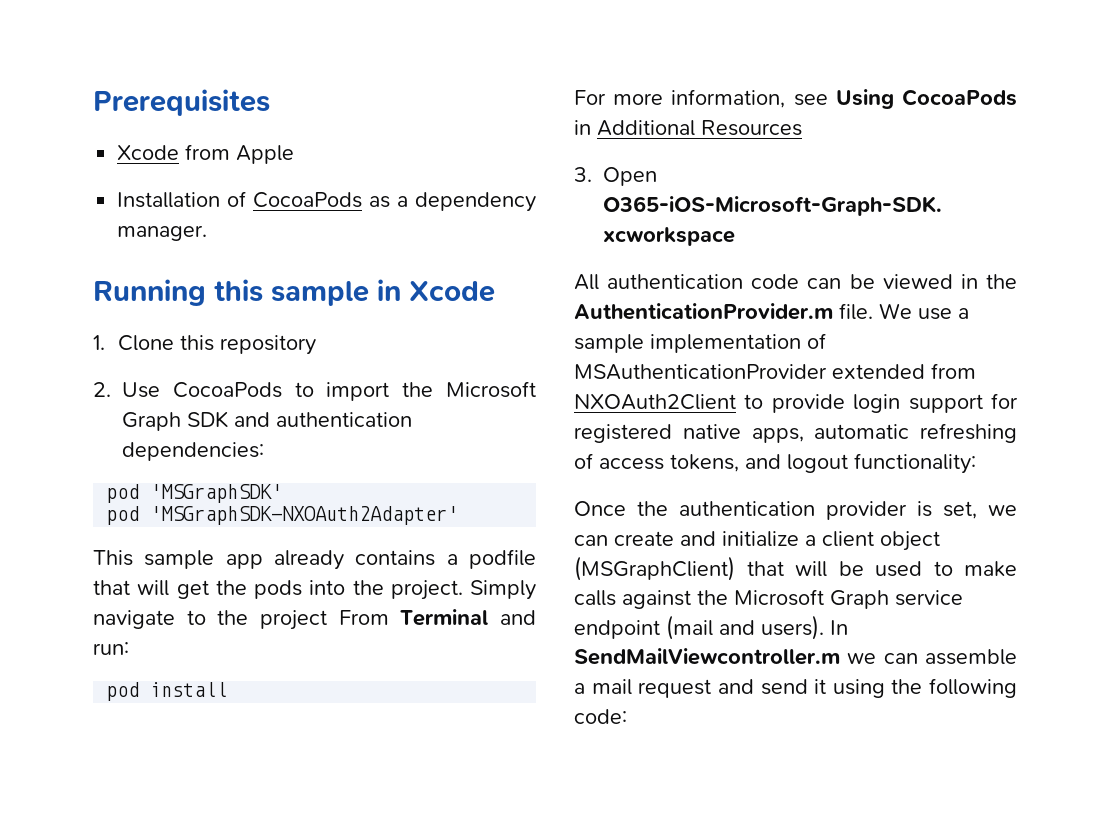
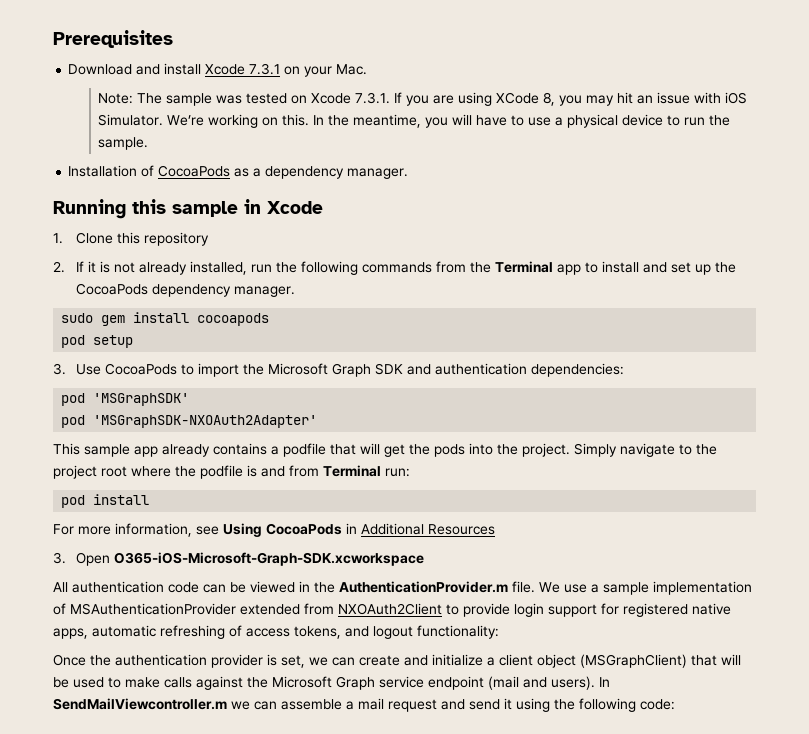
[117,144,295,164] Xcode from Apple -> [68,63,368,77] [98,92,748,106] [98,114,731,128] [98,137,149,150] Download and install Xcode 7.3.1 on your Mac. // Note: The sample was tested on Xcode 7.3.1. If you are using XCode 8, you may hit an issue with iOS Simulator. We’re working on this. In the meantime, you will have to use a physical device to run the sample.
(111, 389) none -> [75,261,736,275] [75,283,295,297] [61,312,270,326] [61,335,134,348] [53,363,66,375] If it is not already installed, run the following commands from the Terminal app to install and set up the CocoaPods dependency manager. // sudo gem install cocoapods // pod setup // 3.
[338,609,536,626] From Terminal and -> [101,465,381,479] root where the podfile is and from Terminal

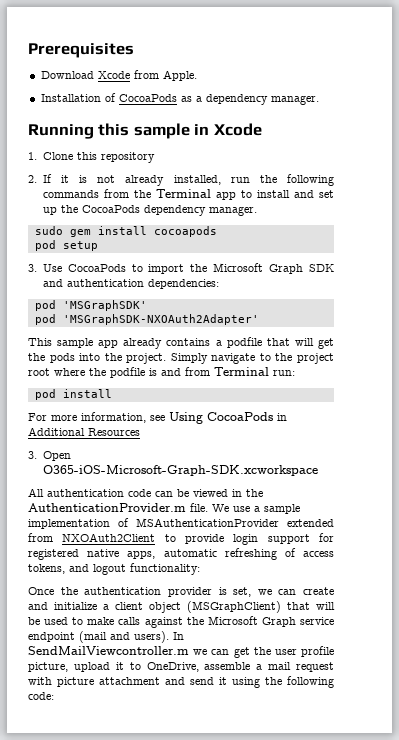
[136,63,368,77] [98,92,748,106] [98,114,731,128] [98,137,149,150] and install Xcode 7.3.1 on your Mac. // Note: The sample was tested on Xcode 7.3.1. If you are using XCode 8, you may hit an issue with iOS Simulator. We’re working on this. In the meantime, you will have to use a physical device to run the sample. -> [97,70,197,81] Xcode from Apple.
(277, 705) none -> [233,646,334,658] [28,662,199,672] get the user profile picture, upload it to OneDrive,
(437, 705) none -> [28,677,160,687] with picture attachment

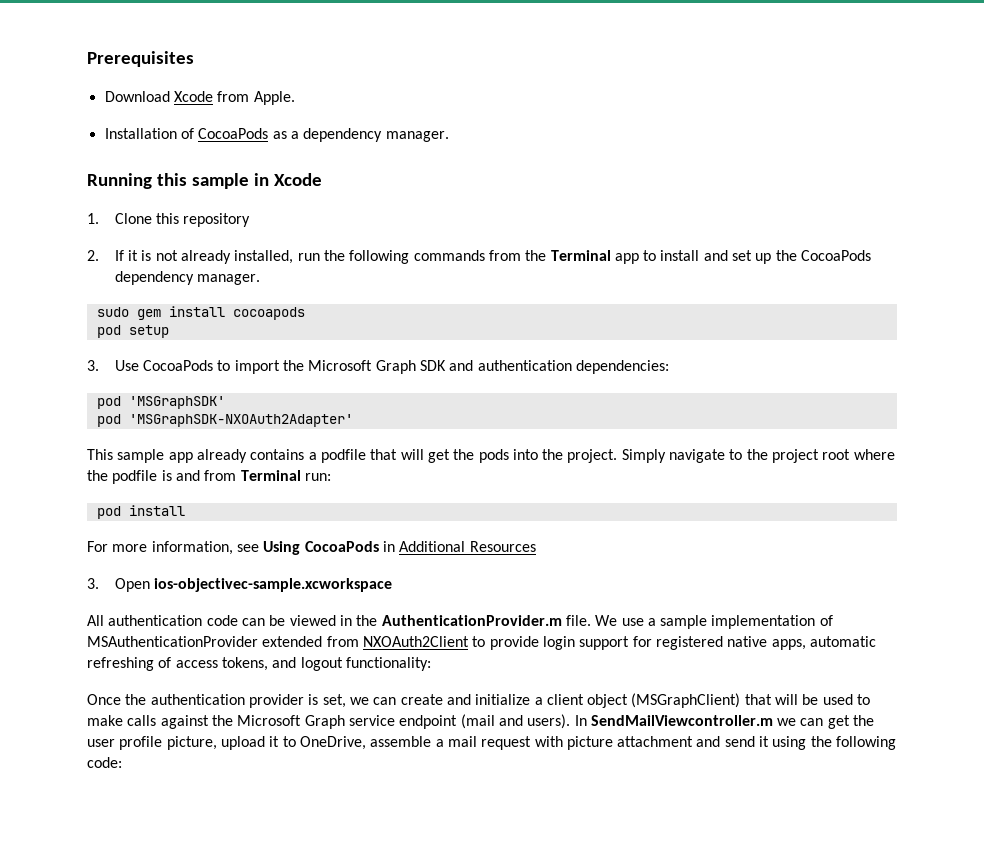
[42,465,318,476] O365-iOS-Microsoft-Graph-SDK.xcworkspace -> [153,578,392,592] ios-objectivec-sample.xcworkspace

